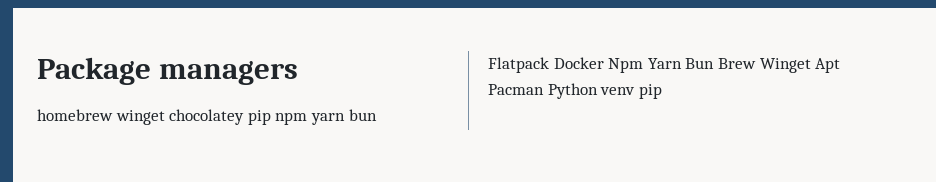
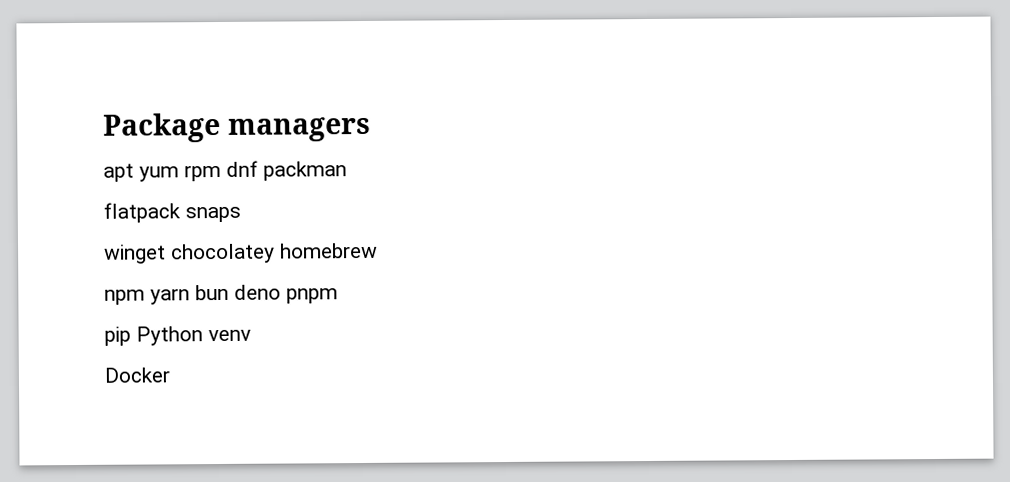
[37,109,113,121] homebrew -> [103,160,347,182] [103,202,241,223] apt yum rpm dnf packman // flatpack snaps //
[247,110,271,125] pip -> [280,242,378,259] homebrew //
[488,57,841,73] [488,84,544,95] // Flatpack Docker Npm Yarn Bun Brew Winget Apt Pacman -> [234,284,338,304] [104,326,131,346] deno pnpm // pip
[638,84,662,99] pip -> [104,367,170,383] // Docker

